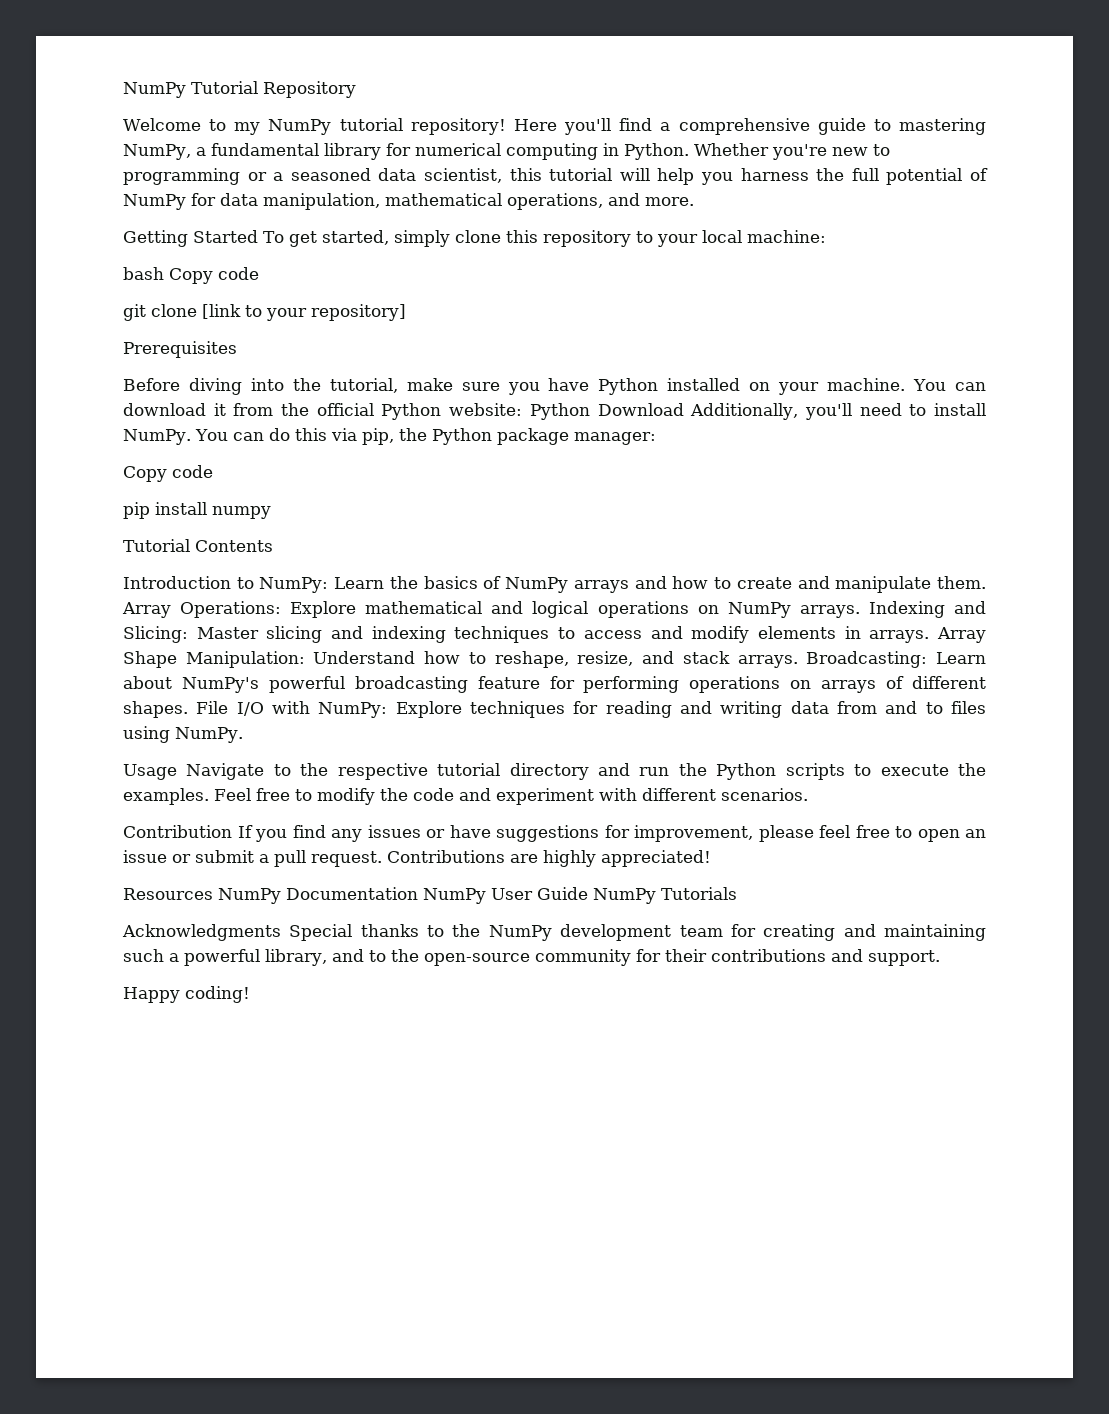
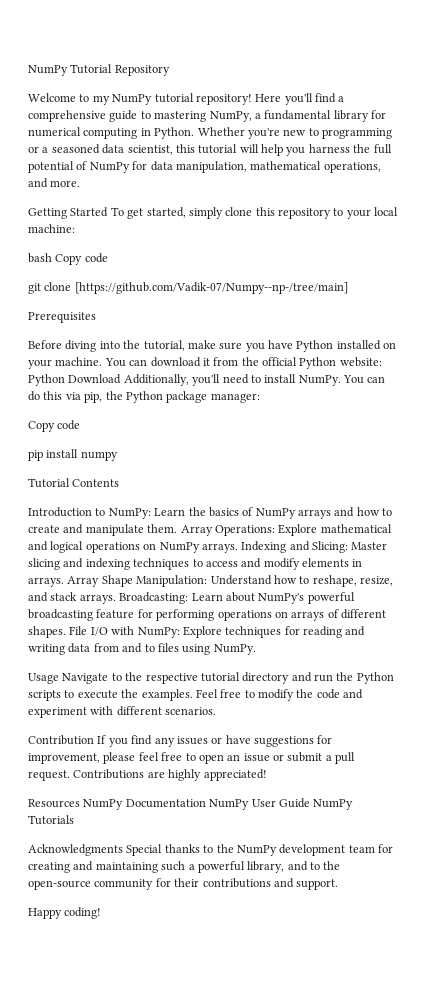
[202,304,406,321] [link to your repository] -> [74,282,348,294] [https://github.com/Vadik-07/Numpy--np-/tree/main]

